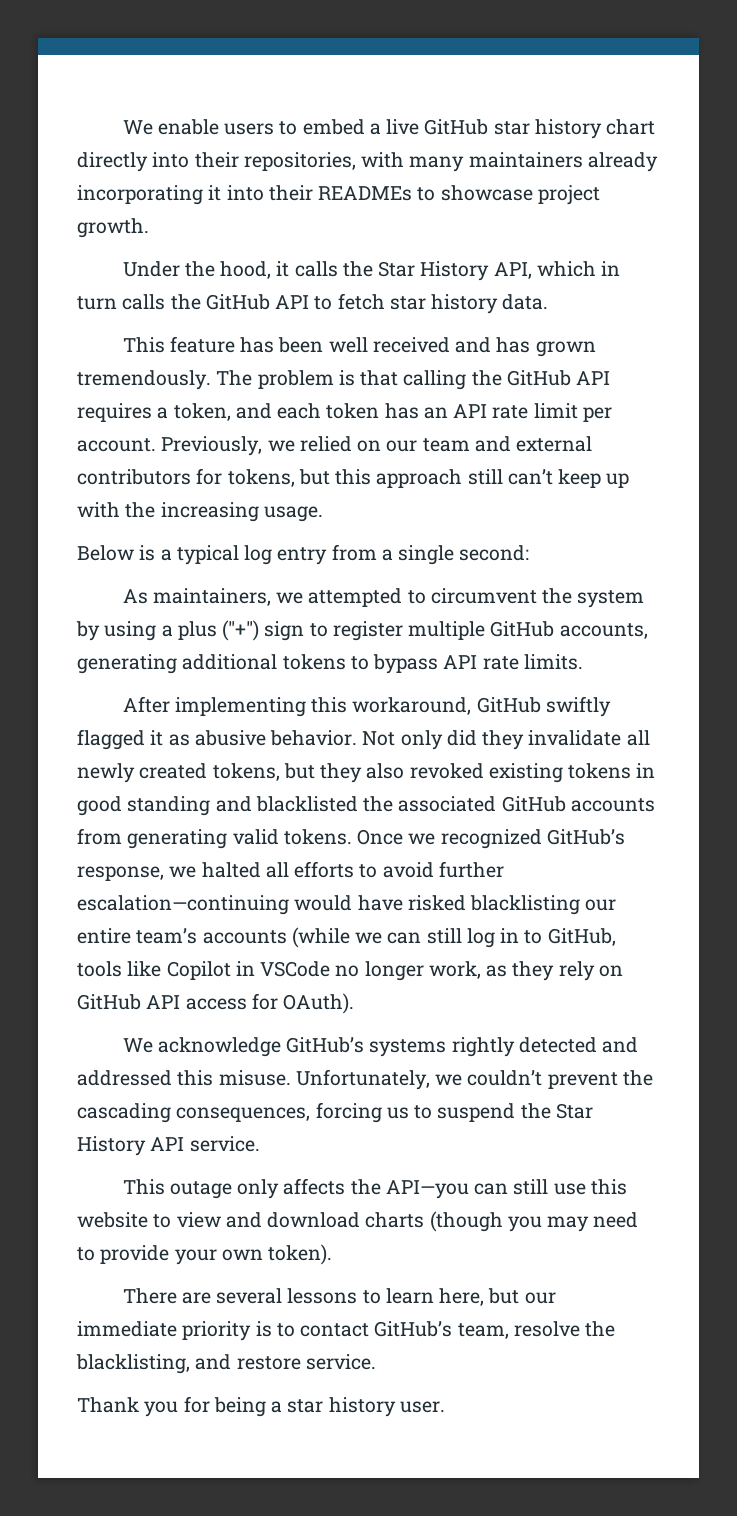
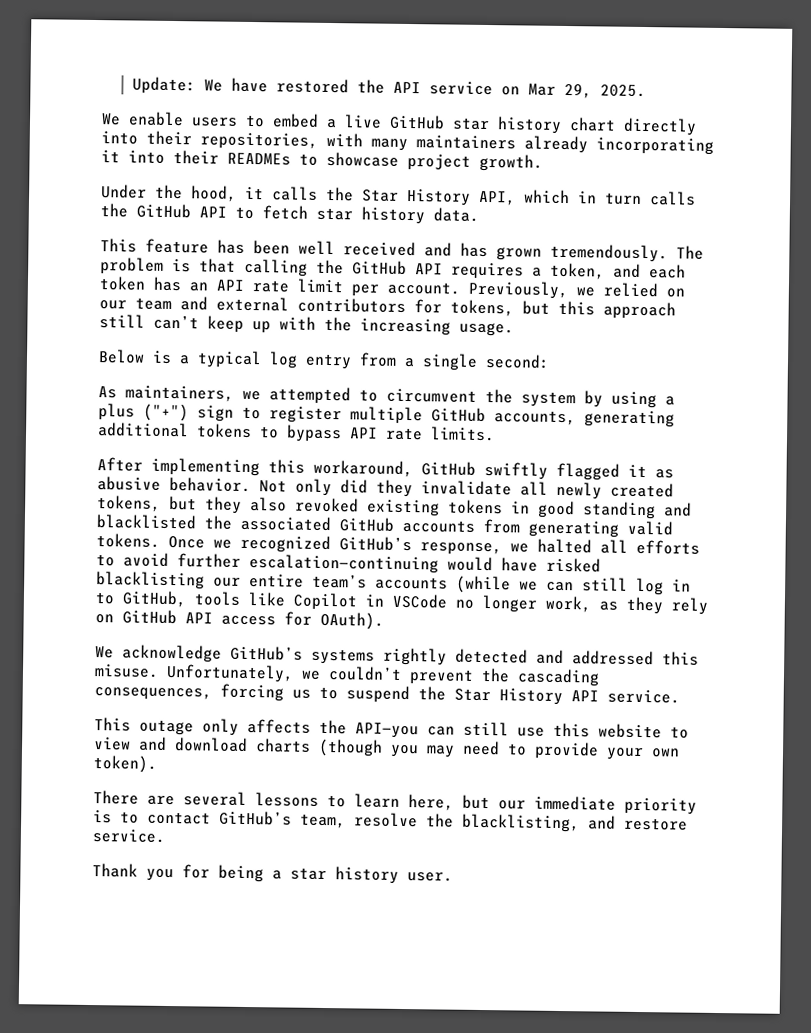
(122, 127) none -> [131,76,646,99] Update: We have restored the API service on Mar 29, 2025. //

